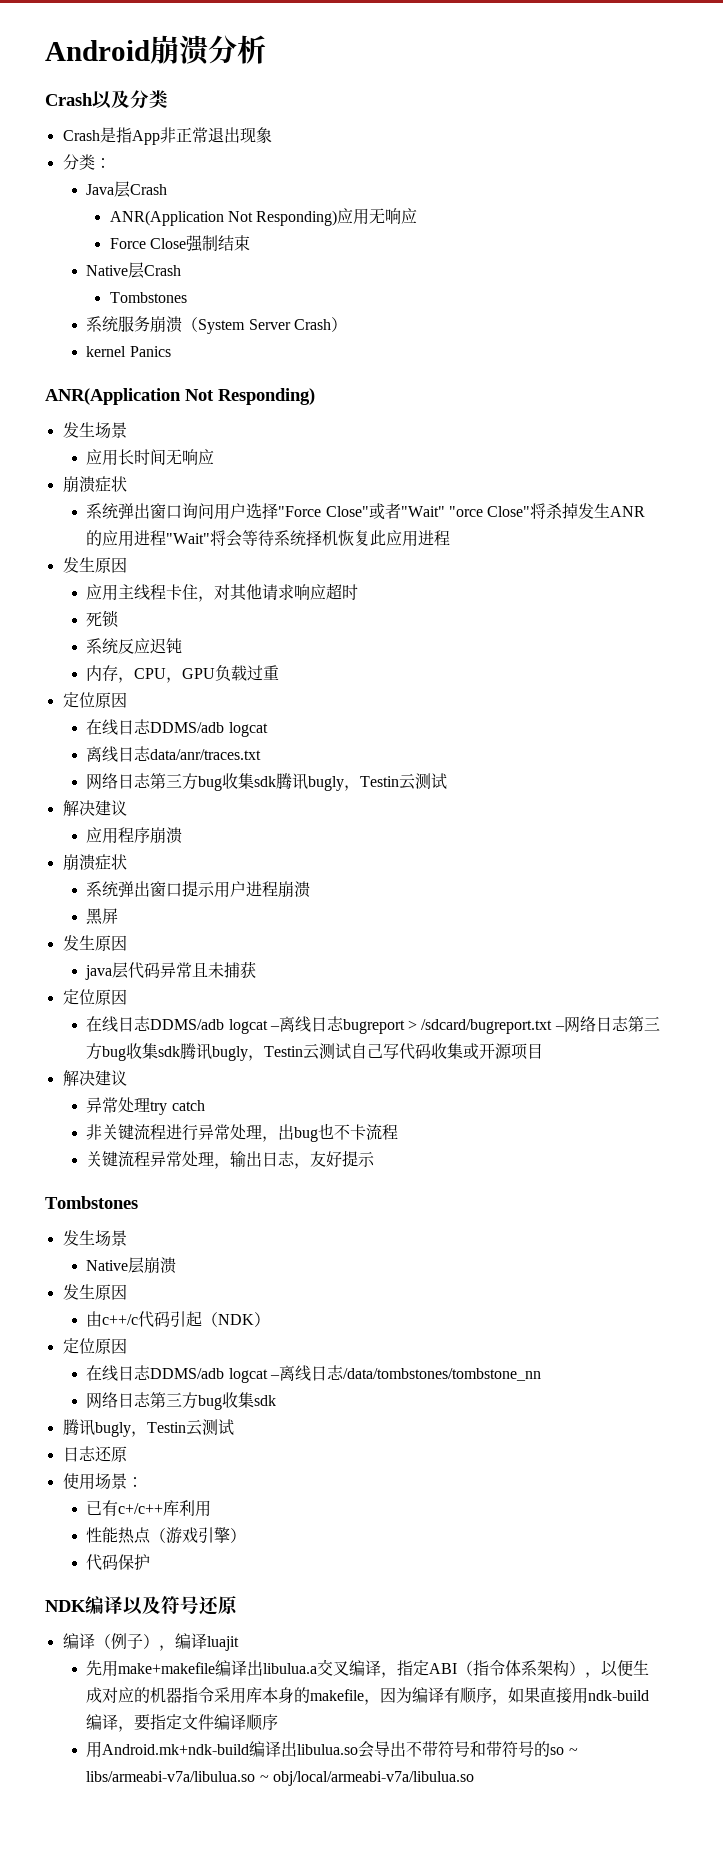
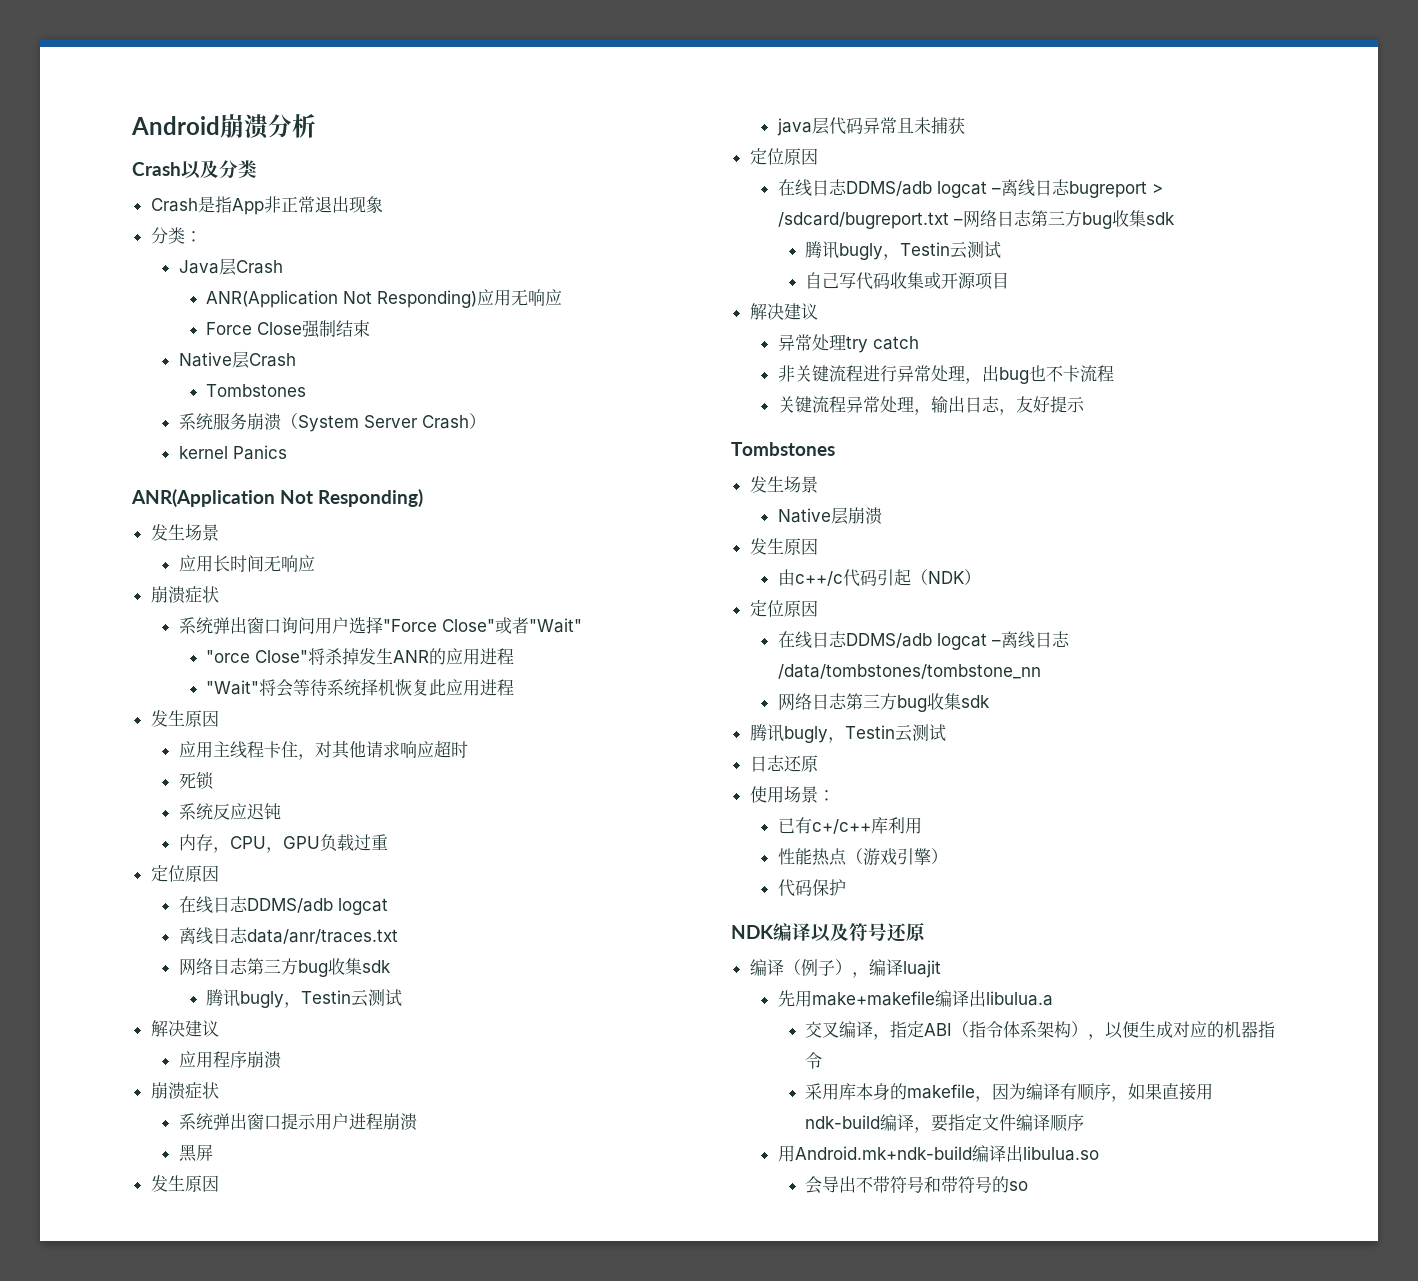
(445, 511) none -> (582, 625) //
(167, 538) none -> (515, 656) //
(277, 781) none -> (391, 966) //
[180,1043,352,1061] 腾讯bugly，Testin云测试 -> [805,241,1002,260] // 腾讯bugly，Testin云测试 //
(318, 1668) none -> (1053, 998) //
(215, 1695) none -> (823, 1060) //
(359, 1749) none -> (1099, 1153) //
[568,1748,578,1755] [86,1771,474,1786] ~ libs/armeabi-v7a/libulua.so ~ obj/local/armeabi-v7a/libulua.so -> (1029, 1186) none

